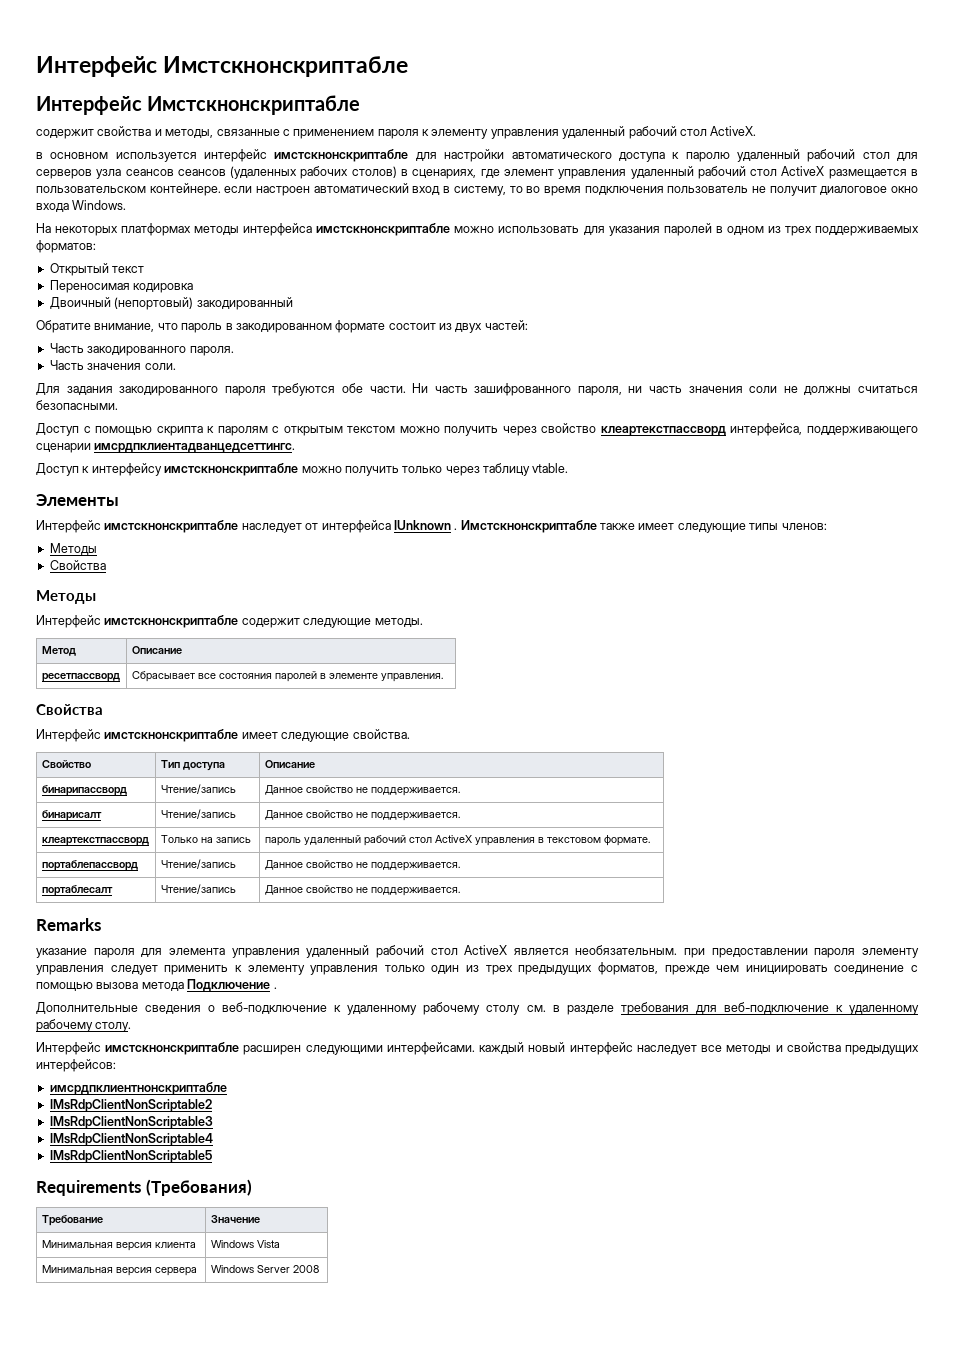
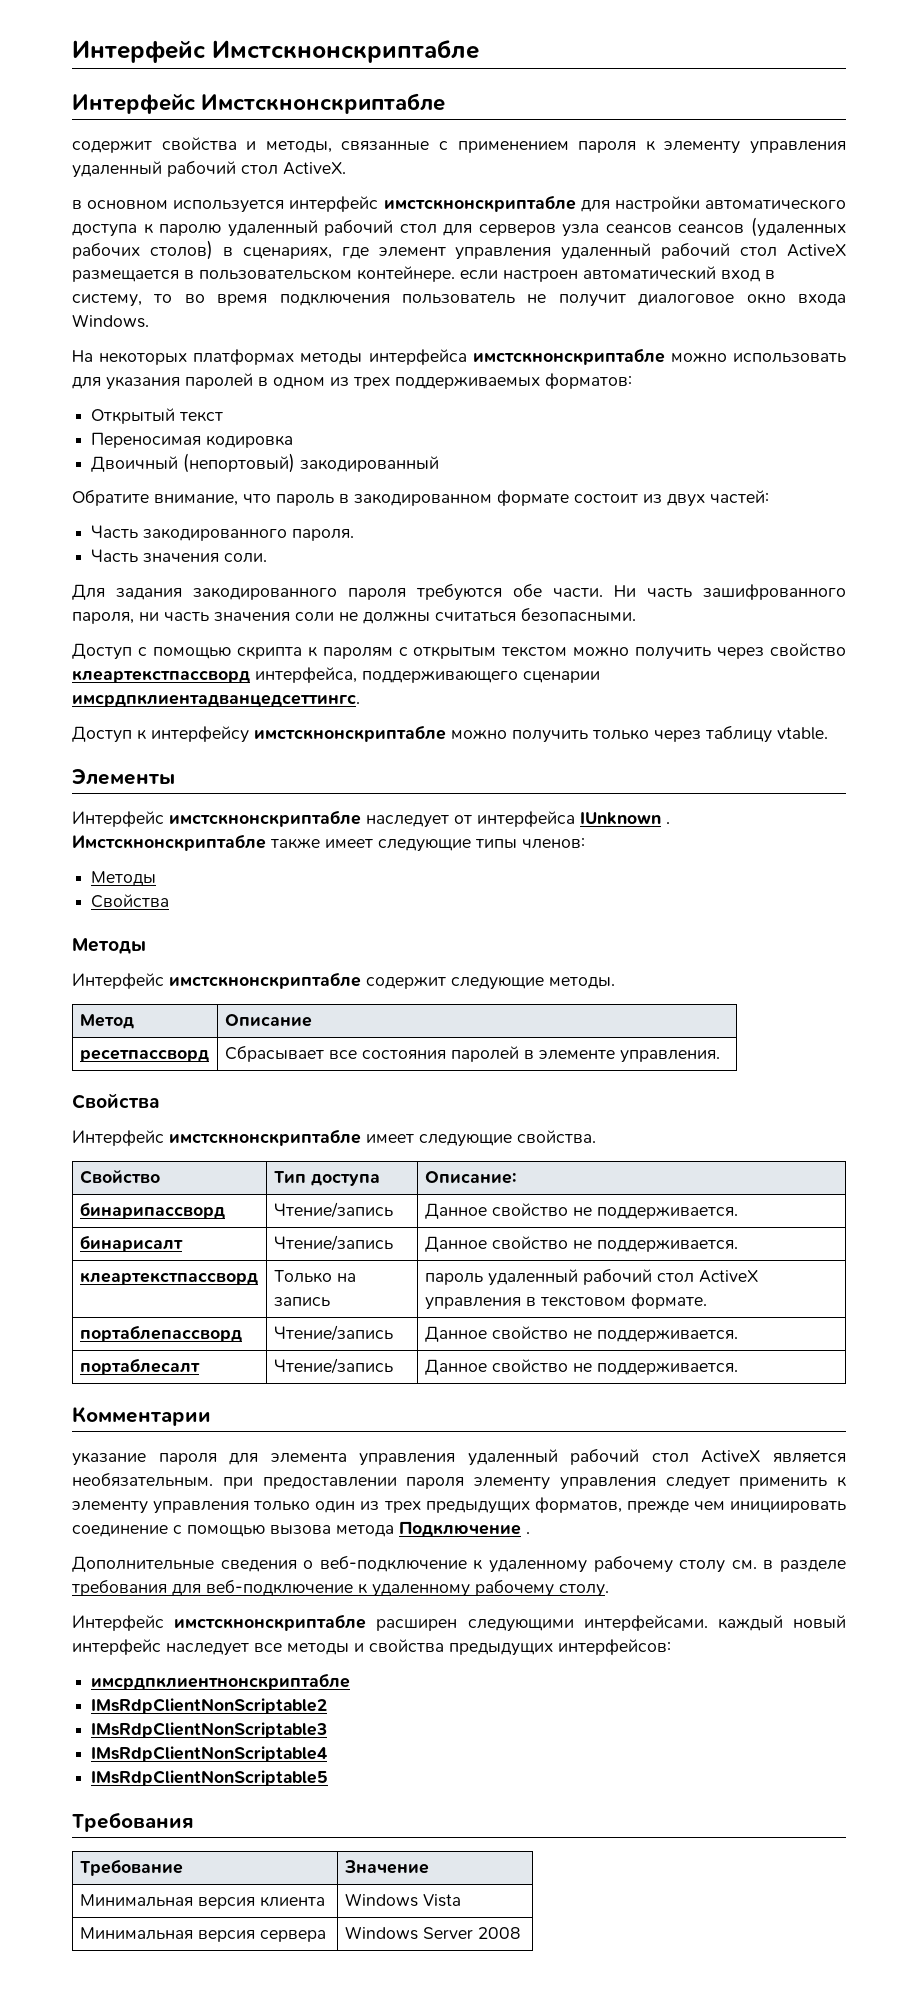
[264,760,315,768] Описание -> [424,1171,516,1184] Описание:
[36,918,101,931] Remarks -> [72,1406,211,1426] Комментарии
[36,1179,252,1196] Requirements (Требования) -> [72,1812,194,1832] Требования

